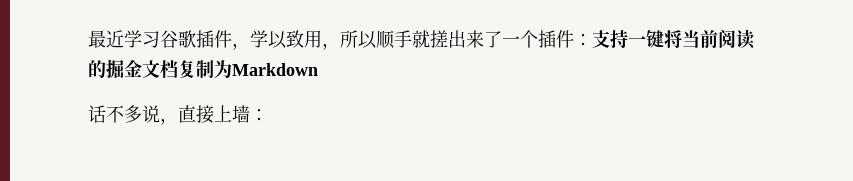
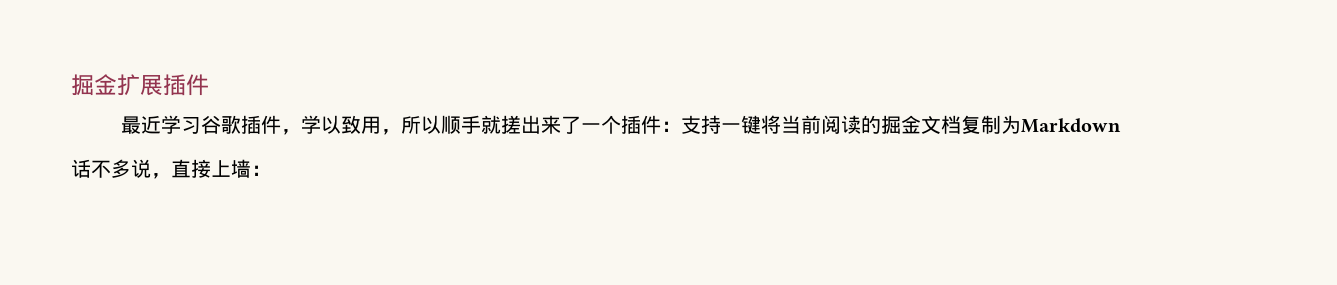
(88, 39) none -> [71,74,209,96] 掘金扩展插件 //

